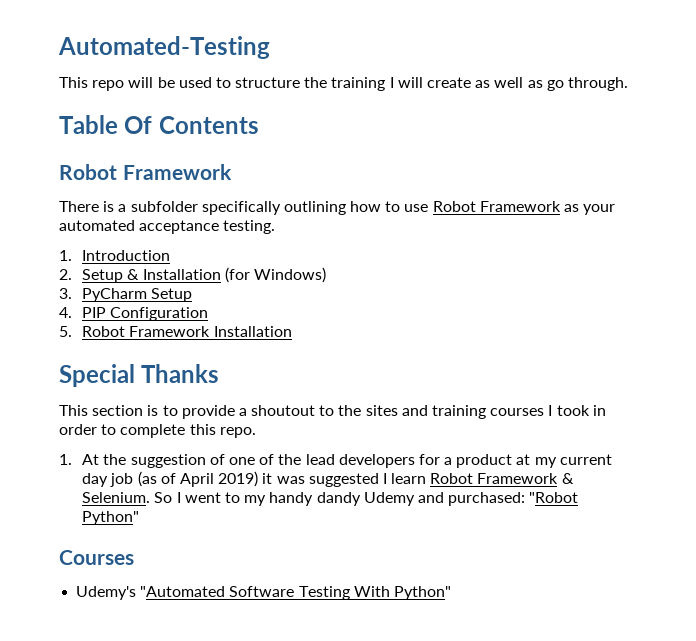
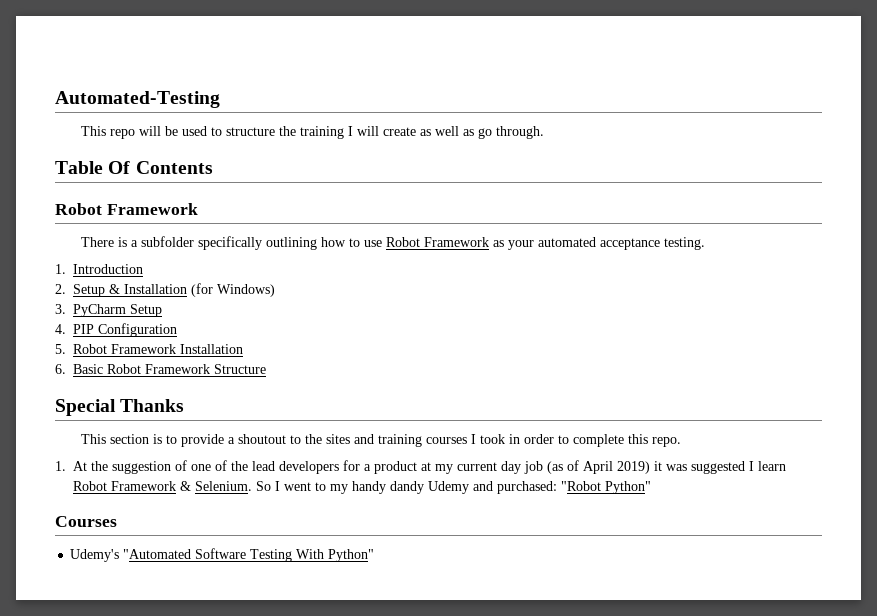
(292, 331) none -> [55,364,266,374] // 6. Basic Robot Framework Structure

